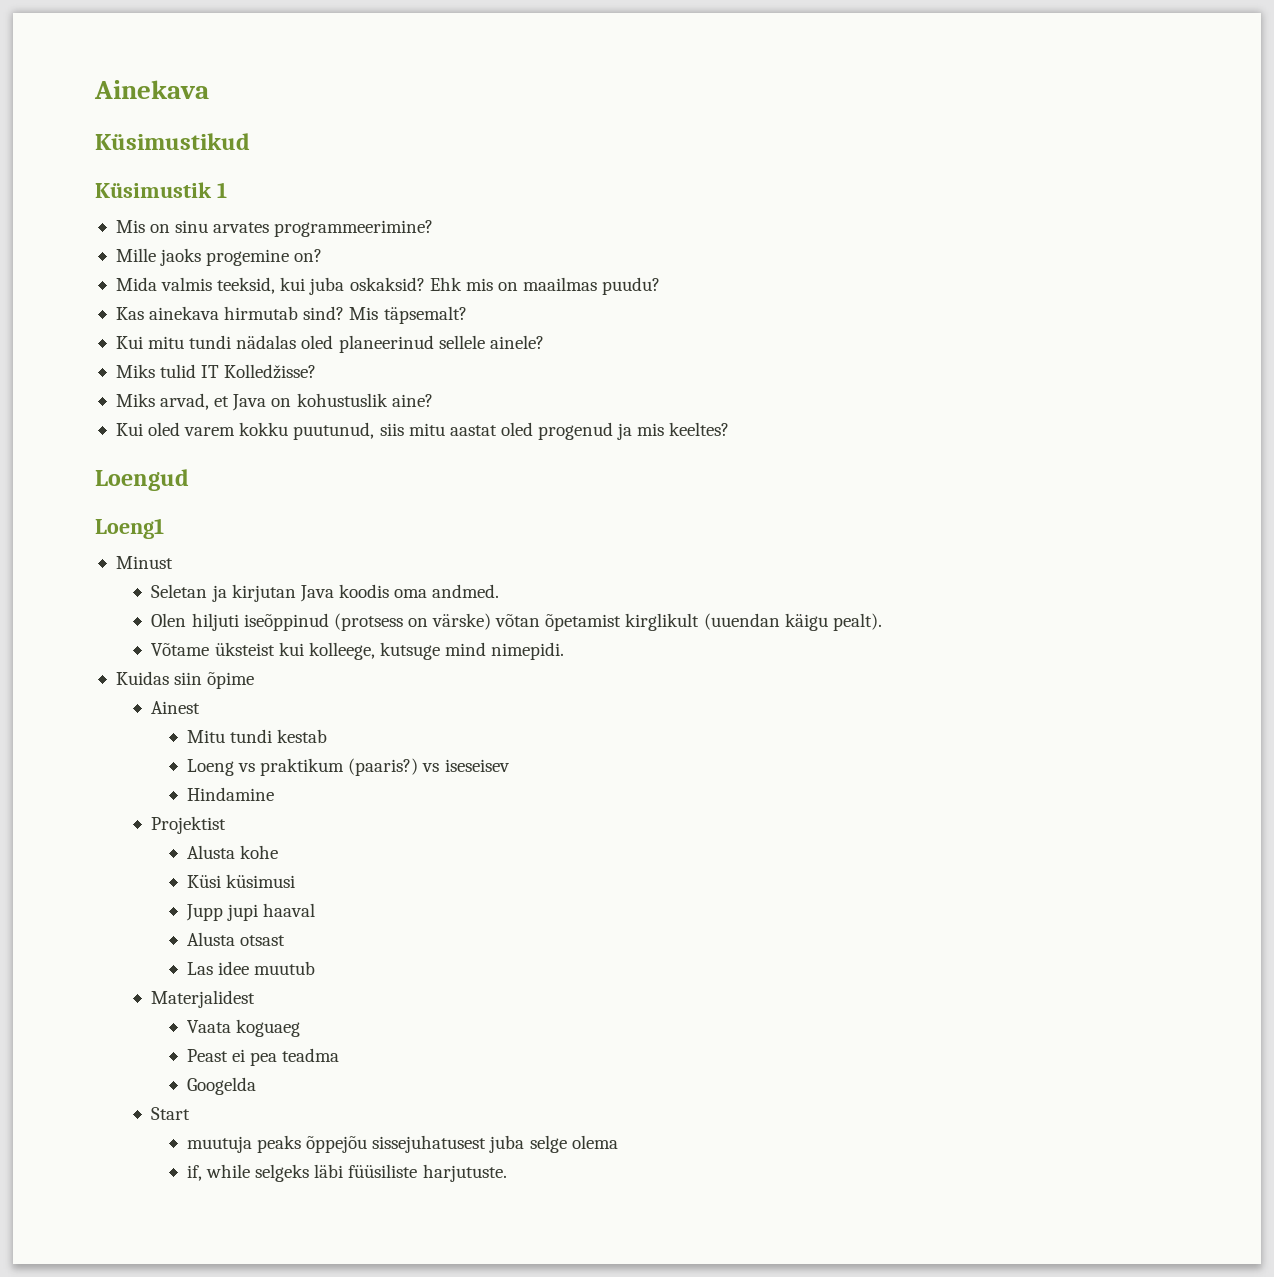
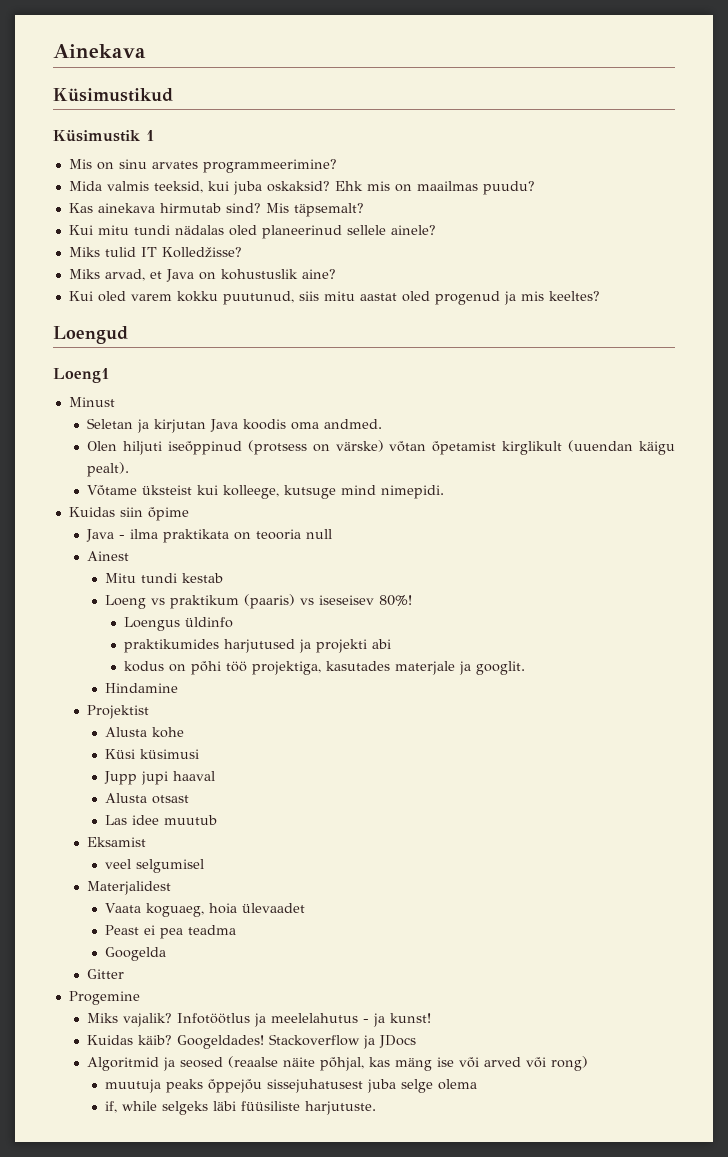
[115,248,323,266] // Mille jaoks progemine on? -> (337, 166) none
(255, 680) none -> [86,529,333,543] // Java - ilma praktikata on teooria null
[348,758,419,776] (paaris?) -> [244,594,296,609] (paaris)
(510, 765) none -> [379,595,413,606] [123,617,233,631] [123,639,391,653] [123,661,525,675] 80%! // Loengus üldinfo // praktikumides harjutused ja projekti abi // kodus on põhi töö projektiga, kasutades materjale ja googlit.
(316, 968) none -> [87,837,147,847] [105,859,205,873] // Eksamist // veel selgumisel
[236,1019,301,1037] koguaeg -> [146,903,306,917] koguaeg, hoia ülevaadet
[151,1107,191,1120] Start -> [87,969,125,979] [68,991,140,1005] [87,1013,432,1027] [87,1034,417,1049] [87,1056,589,1071] Gitter // Progemine // Miks vajalik? Infotöötlus ja meelelahutus - ja kunst! // Kuidas käib? Googeldades! Stackoverflow ja JDocs // Algoritmid ja seosed (reaalse näite põhjal, kas mäng ise või arved või rong)

